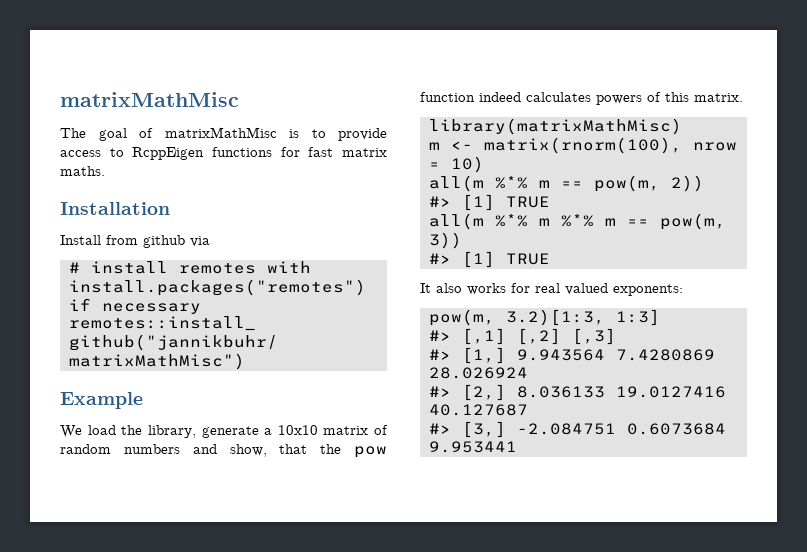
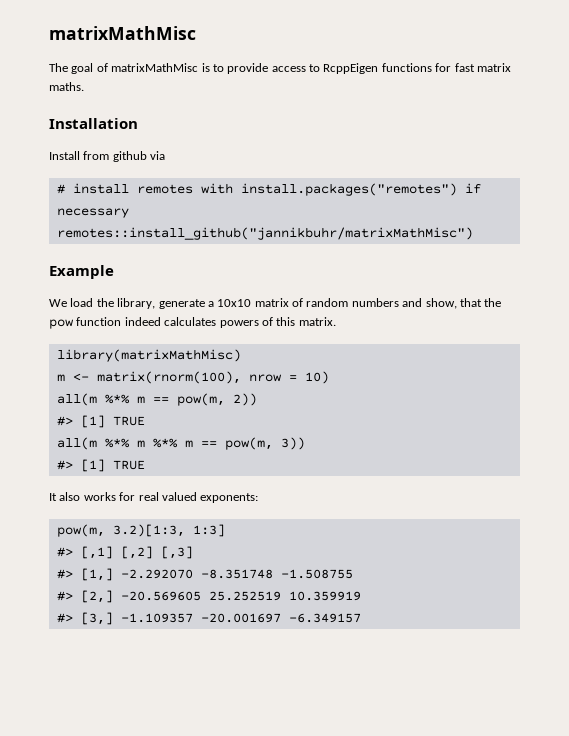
[517,349,715,361] [429,367,528,379] 9.943564 7.4280869 28.026924 -> [120,569,353,579] -2.292070 -8.351748 -1.508755
[517,386,726,398] [429,404,528,416] 8.036133 19.0127416 40.127687 -> [120,591,361,601] -20.569605 25.252519 10.359919
[517,423,726,435] [429,441,517,453] -2.084751 0.6073684 9.953441 -> [120,613,361,623] -1.109357 -20.001697 -6.349157

